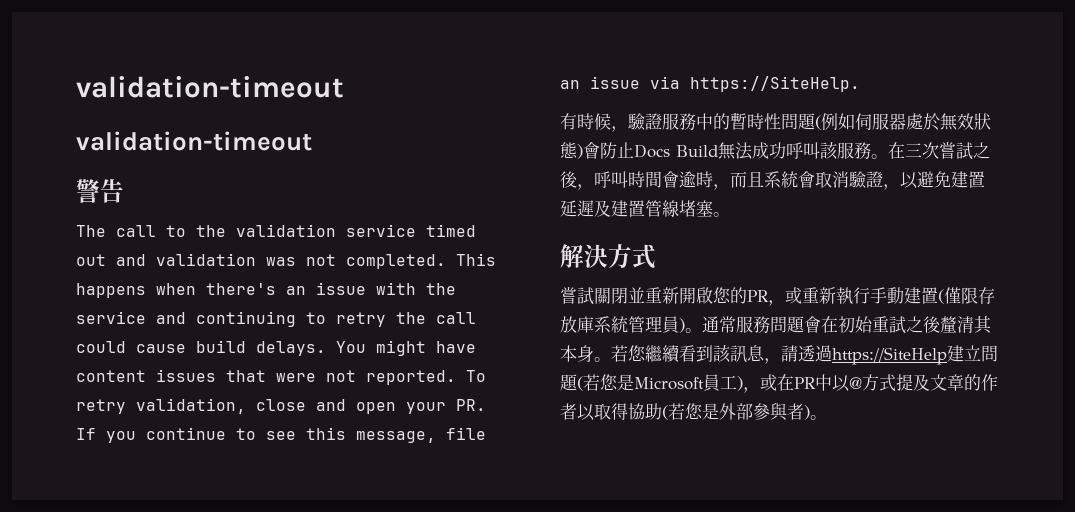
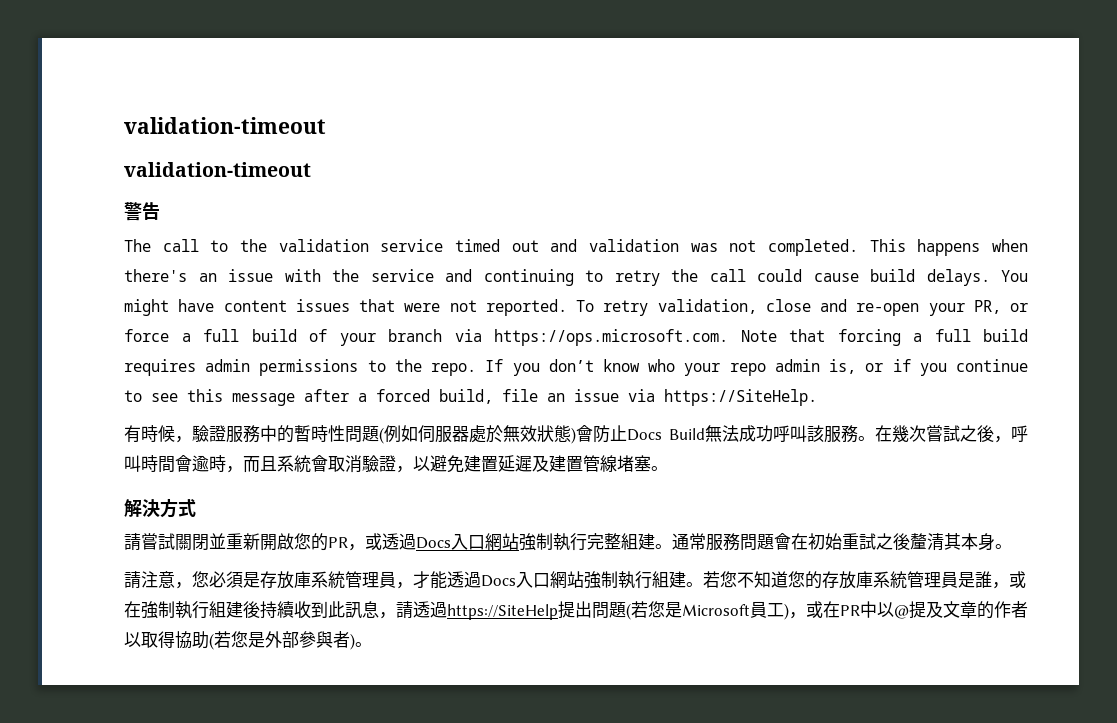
[356,399,486,414] [76,427,436,443] open your PR. If you continue to see this message, -> [856,300,1028,316] [124,329,1028,346] [124,359,1028,376] [124,389,493,406] re-open your PR, or force a full build of your branch via https://ops.microsoft.com. Note that forcing a full build requires admin permissions to the repo. If you don’t know who your repo admin is, or if you continue to see this message after a forced build,
[905,143,922,157] 三 -> [892,425,909,443] 幾
(656, 256) none -> [124,533,141,551] 請
[802,287,995,304] [560,316,685,333] 重新執行手動建置(僅限存放庫系統管理員) -> [382,533,655,551] 透過Docs入口網站強制執行完整組建
[611,345,731,363] 若您繼續看到該 -> [124,571,1026,589] [124,601,345,619] // 請注意，您必須是存放庫系統管理員，才能透過Docs入口網站強制執行組建。若您不知道您的存放庫系統管理員是誰，或在強制執行組建後持續收到此
[947,345,981,362] 建立 -> [558,601,592,619] 提出
[862,374,896,392] 方式 -> (909, 612) none

